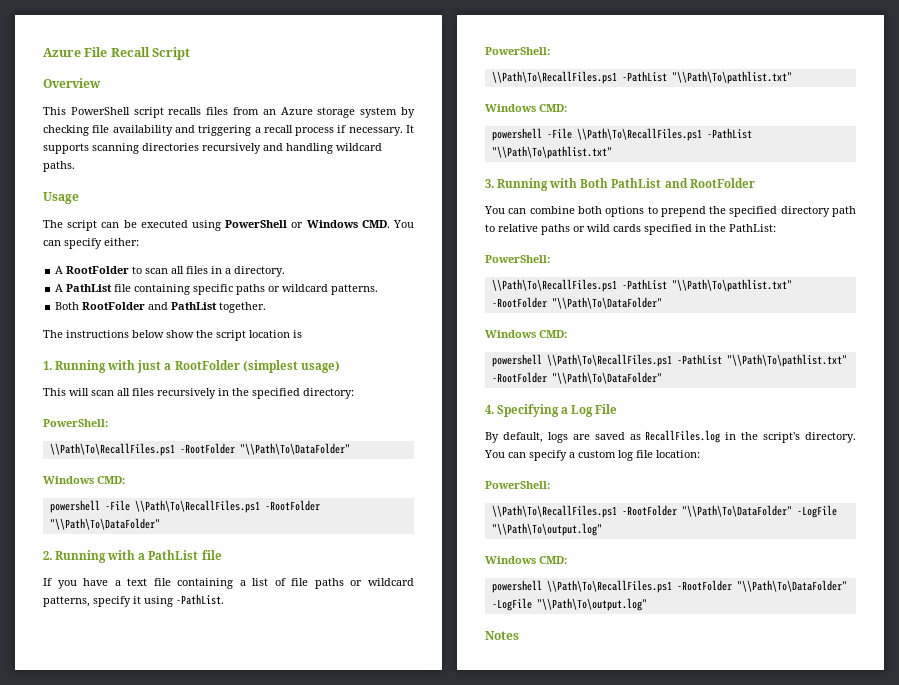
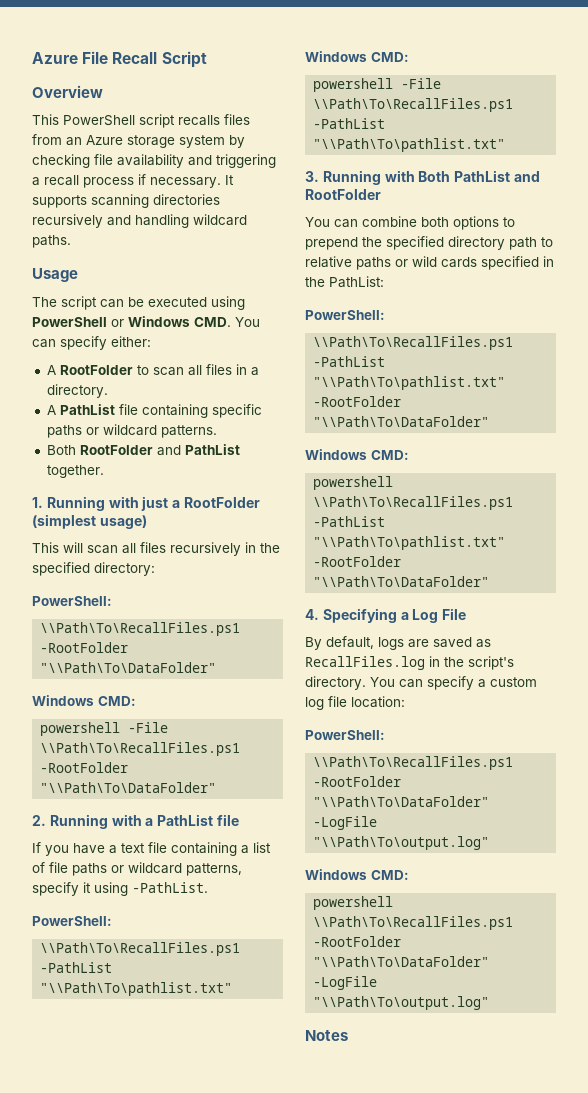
[43,330,302,341] // The instructions below show the script location is -> (104, 471) none

